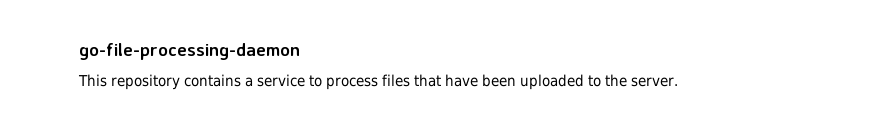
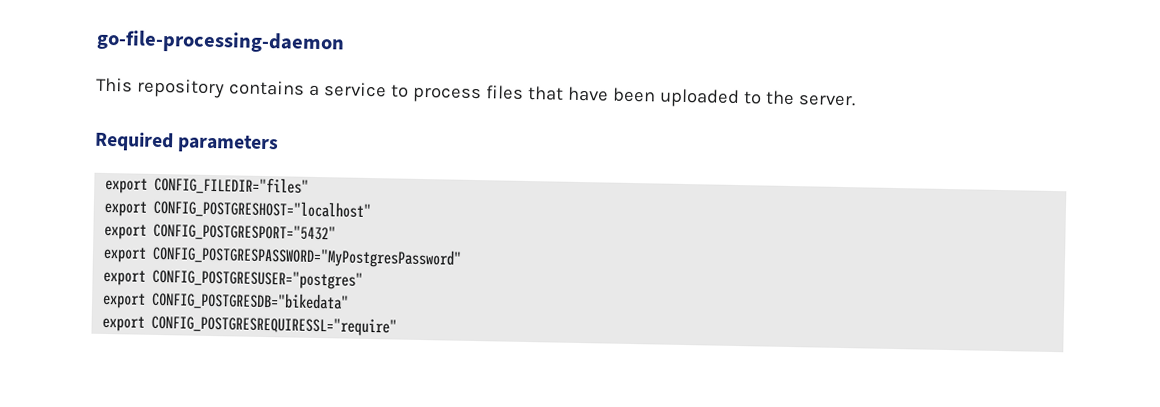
(678, 82) none -> [94,131,280,154] [105,175,310,196] [104,198,372,221] [104,222,337,243] [103,244,463,269] [103,268,364,290] [102,290,350,312] [102,314,398,337] // Required parameters // export CONFIG_FILEDIR="files" // export CONFIG_POSTGRESHOST="localhost" // export CONFIG_POSTGRESPORT="5432" // export CONFIG_POSTGRESPASSWORD="MyPostgresPassword" // export CONFIG_POSTGRESUSER="postgres" // export CONFIG_POSTGRESDB="bikedata" // export CONFIG_POSTGRESREQUIRESSL="require"

